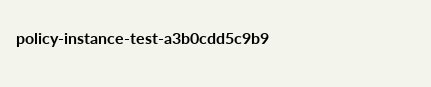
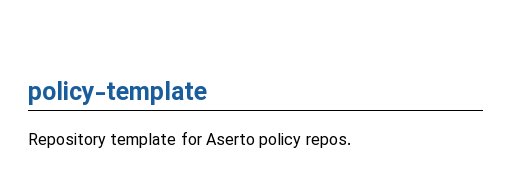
[16,33,269,47] policy-instance-test-a3b0cdd5c9b9 -> [28,81,207,105] [28,131,351,148] policy-template // Repository template for Aserto policy repos.

